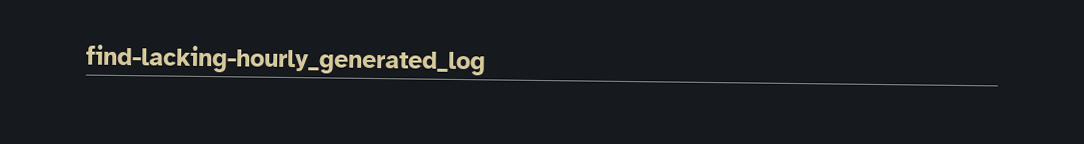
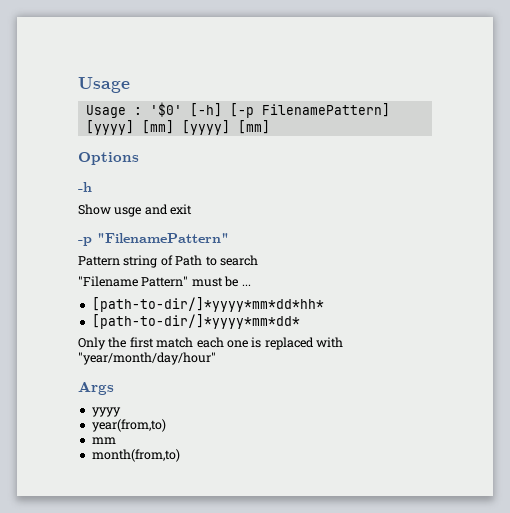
[85,44,486,76] find-lacking-hourly_generated_log -> [78,77,130,93] [85,102,390,118] [85,120,270,135] [78,152,139,165] [78,182,92,192] [78,204,193,217] [78,233,229,246] [78,255,258,268] [78,276,251,287] [91,297,324,312] [91,314,300,329] [78,337,343,350] [78,352,216,365] [78,381,114,395] [91,407,121,417] [91,419,166,432] [91,437,116,444] [91,449,180,462] Usage // Usage : '$0' [-h] [-p FilenamePattern] [yyyy] [mm] [yyyy] [mm] // Options // -h // Show usge and exit // -p "FilenamePattern" // Pattern string of Path to search // "Filename Pattern" must be ... // [path-to-dir/]*yyyy*mm*dd*hh* // [path-to-dir/]*yyyy*mm*dd* // Only the first match each one is replaced with "year/month/day/hour" // Args // yyyy // year(from,to) // mm // month(from,to)

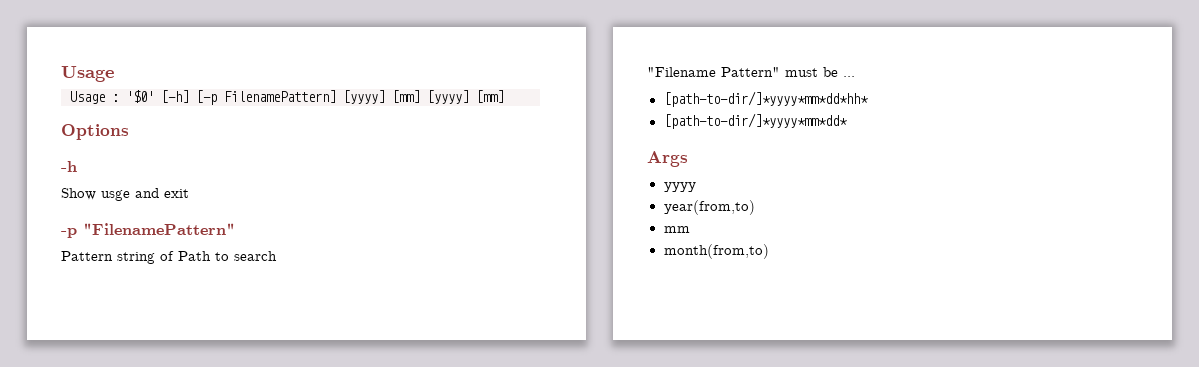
[78,337,343,350] [78,352,216,365] // Only the first match each one is replaced with "year/month/day/hour" -> (847, 121) none

